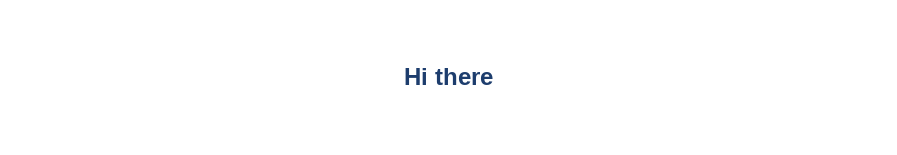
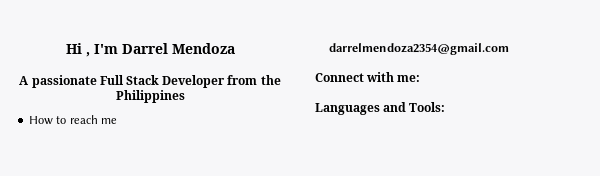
[435,68,493,85] there -> [85,43,235,57] [19,75,281,88] [115,90,185,103] [28,115,117,125] [328,43,509,55] [315,72,421,82] [315,102,446,115] , I'm Darrel Mendoza // A passionate Full Stack Developer from the Philippines // How to reach me darrelmendoza2354@gmail.com // Connect with me: // Languages and Tools:

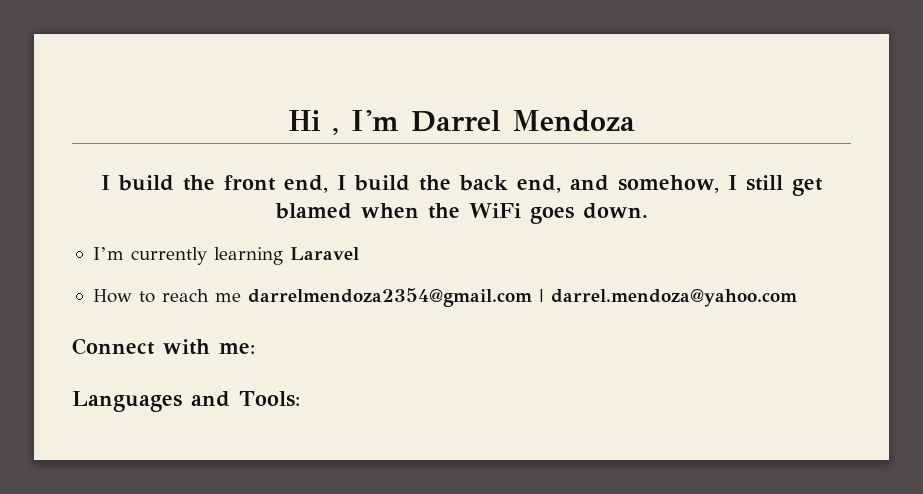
[19,75,281,88] [115,90,185,103] A passionate Full Stack Developer from the Philippines -> [100,175,824,196] [274,203,648,224] [92,247,359,265] I build the front end, I build the back end, and somehow, I still get blamed when the WiFi goes down. // I’m currently learning Laravel
(509, 49) none -> [538,288,797,307] | darrel.mendoza@yahoo.com

